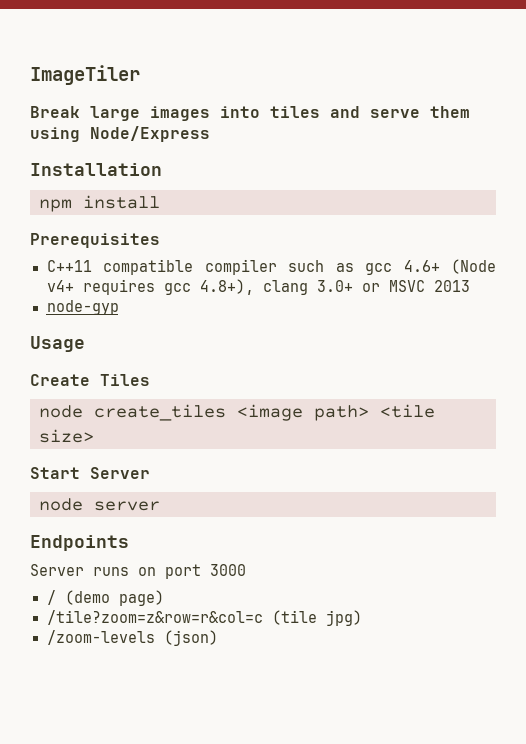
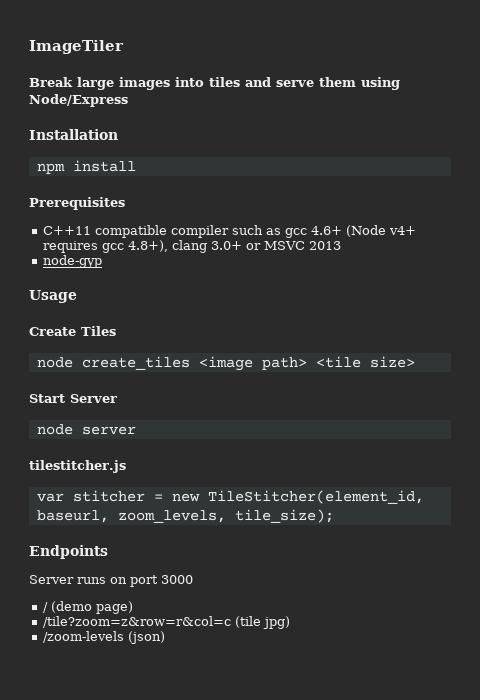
(160, 506) none -> [29,460,126,473] [36,490,424,504] [36,509,334,523] // tilestitcher.js // var stitcher = new TileStitcher(element_id, baseurl, zoom_levels, tile_size);

